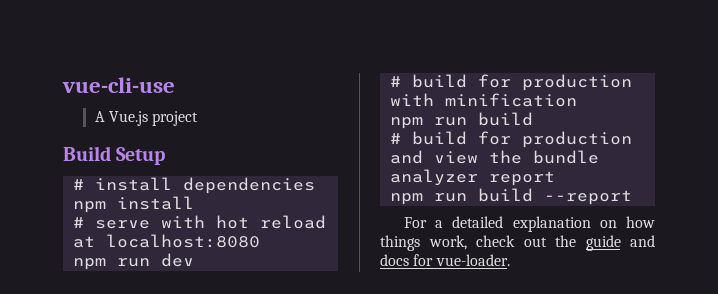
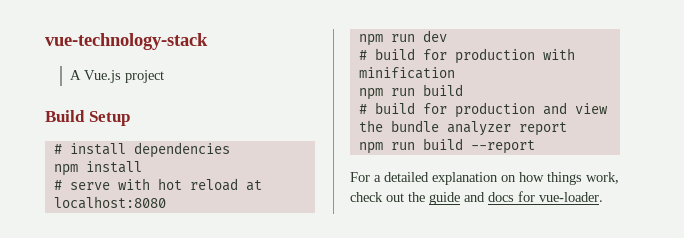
[62,77,175,93] vue-cli-use -> [45,33,208,50] vue-technology-stack

